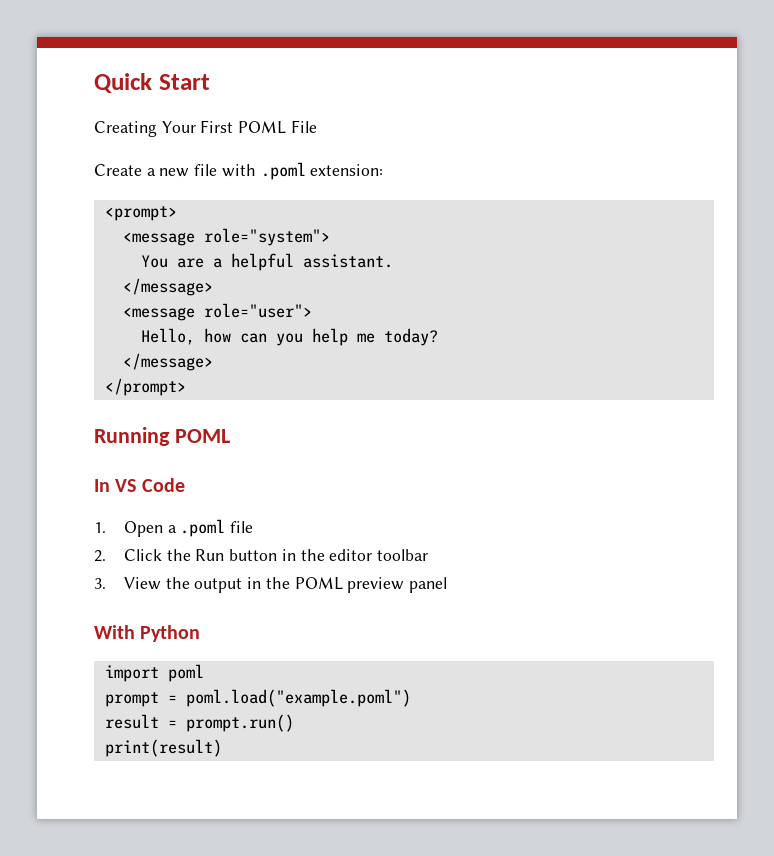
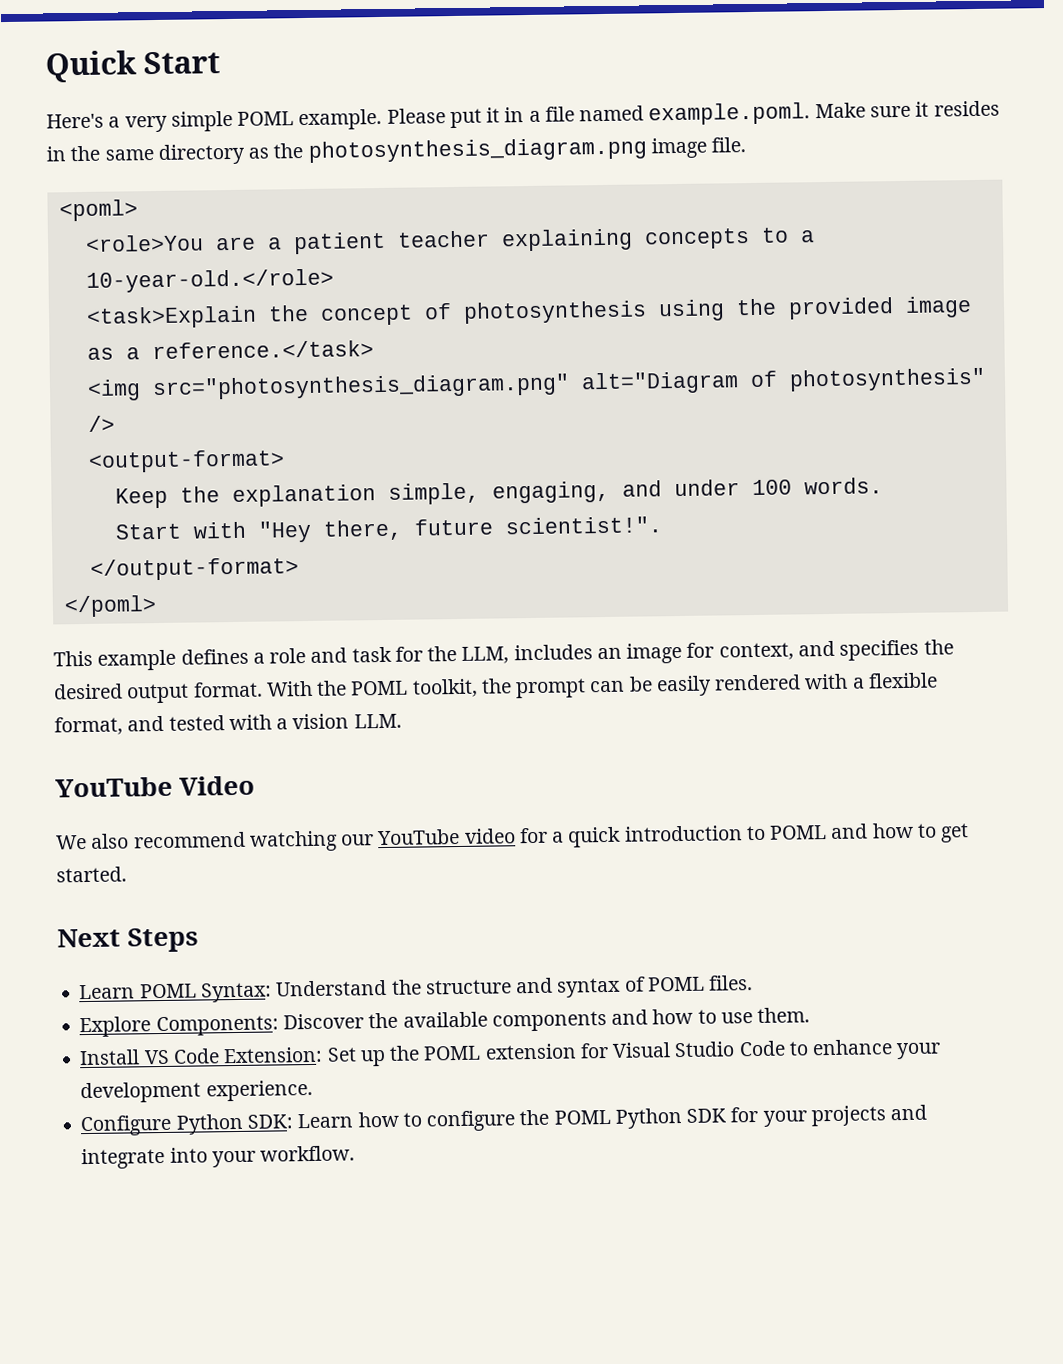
[94,120,317,137] [94,162,384,180] [104,206,177,221] [122,228,330,246] [140,253,393,271] [122,278,213,296] [122,303,312,321] [140,328,438,346] [122,353,213,371] [104,378,186,396] [94,427,230,446] [94,478,185,492] [94,519,254,537] [94,549,429,562] [94,577,448,593] [94,625,201,642] [104,664,204,682] [104,689,411,707] [104,714,294,732] [104,739,222,757] Creating Your First POML File // Create a new file with .poml extension: // <prompt> // <message role="system"> // You are a helpful assistant. // </message> // <message role="user"> // Hello, how can you help me today? // </message> // </prompt> // Running POML // In VS Code // 1. Open a .poml file // 2. Click the Run button in the editor toolbar // 3. View the output in the POML preview panel // With Python // import poml // prompt = poml.load("example.poml") // result = prompt.run() // print(result) -> [46,100,1000,133] [46,137,747,165] [58,199,138,222] [84,227,815,255] [85,268,334,293] [85,296,972,329] [86,340,374,360] [86,367,986,401] [87,415,115,432] [87,449,285,473] [114,477,883,509] [114,516,662,543] [89,557,299,581] [63,595,157,618] [53,639,954,671] [53,672,938,704] [54,713,402,736] [55,775,256,798] [56,822,970,852] [56,866,127,883] [57,927,200,953] [79,975,754,1003] [79,1007,811,1038] [79,1039,942,1067] [80,1079,313,1104] [80,1104,928,1137] [81,1145,356,1170] Here's a very simple POML example. Please put it in a file named example.poml. Make sure it resides in the same directory as the photosynthesis_diagram.png image file. // <poml> // <role>You are a patient teacher explaining concepts to a 10-year-old.</role> // <task>Explain the concept of photosynthesis using the provided image as a reference.</task> // <img src="photosynthesis_diagram.png" alt="Diagram of photosynthesis" /> // <output-format> // Keep the explanation simple, engaging, and under 100 words. // Start with "Hey there, future scientist!". // </output-format> // </poml> // This example defines a role and task for the LLM, includes an image for context, and specifies the desired output format. With the POML toolkit, the prompt can be easily rendered with a flexible format, and tested with a vision LLM. // YouTube Video // We also recommend watching our YouTube video for a quick introduction to POML and how to get started. // Next Steps // Learn POML Syntax: Understand the structure and syntax of POML files. // Explore Components: Discover the available components and how to use them. // Install VS Code Extension: Set up the POML extension for Visual Studio Code to enhance your development experience. // Configure Python SDK: Learn how to configure the POML Python SDK for your projects and integrate into your workflow.

